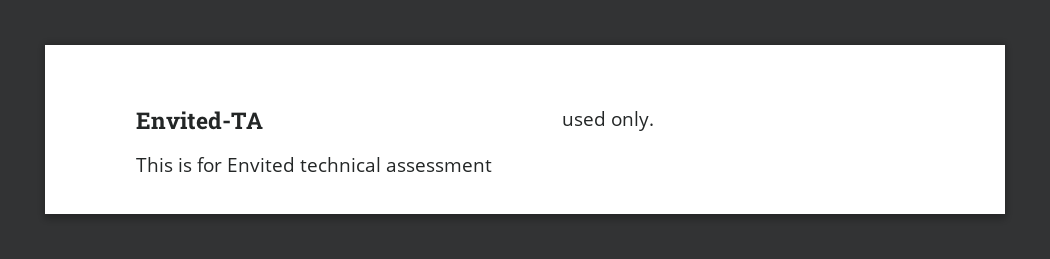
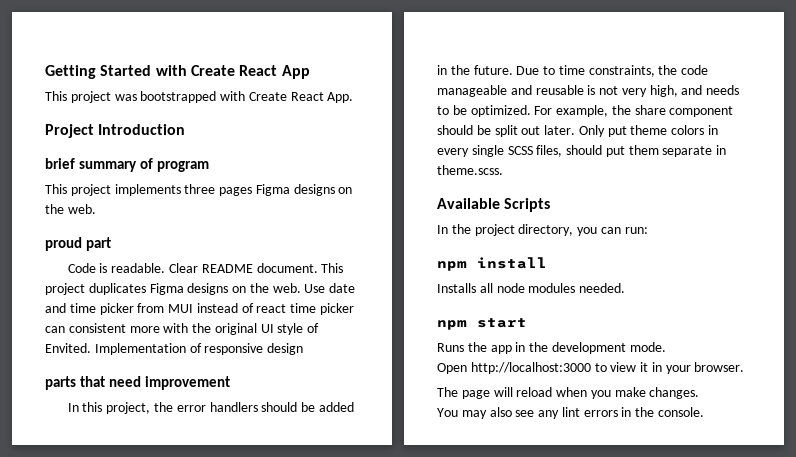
[136,111,263,130] [136,157,492,172] [562,111,654,131] Envited-TA // This is for Envited technical assessment used only. -> [45,65,310,79] [45,91,354,103] [45,124,186,138] [45,158,209,172] [45,184,353,196] [45,204,96,214] [45,237,111,251] [67,263,344,273] [45,283,356,295] [45,303,355,315] [45,323,320,335] [45,343,304,355] [45,376,230,390] [67,402,354,414] [437,65,709,77] [437,85,740,97] [437,105,734,117] [437,125,719,137] [437,145,727,157] [437,165,503,175] [437,198,551,212] [437,224,648,236] [437,257,547,271] [437,283,626,293] [437,318,527,330] [437,342,666,354] [437,362,745,374] [437,387,700,399] [437,407,705,419] Getting Started with Create React App // This project was bootstrapped with Create React App. // Project Introduction // brief summary of program // This project implements three pages Figma designs on the web. // proud part // Code is readable. Clear README document. This project duplicates Figma designs on the web. Use date and time picker from MUI instead of react time picker can consistent more with the original UI style of Envited. Implementation of responsive design // parts that need improvement // In this project, the error handlers should be added in the future. Due to time constraints, the code manageable and reusable is not very high, and needs to be optimized. For example, the share component should be split out later. Only put theme colors in every single SCSS files, should put them separate in theme.scss. // Available Scripts // In the project directory, you can run: // npm install // Installs all node modules needed. // npm start // Runs the app in the development mode. // Open http://localhost:3000 to view it in your browser. // The page will reload when you make changes. // You may also see any lint errors in the console.

